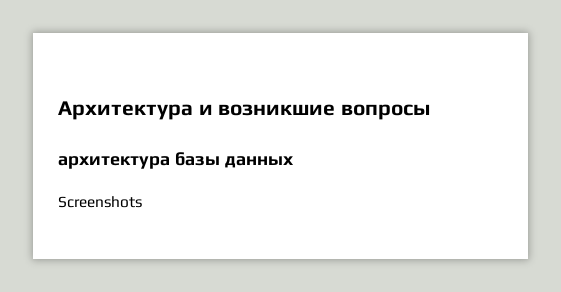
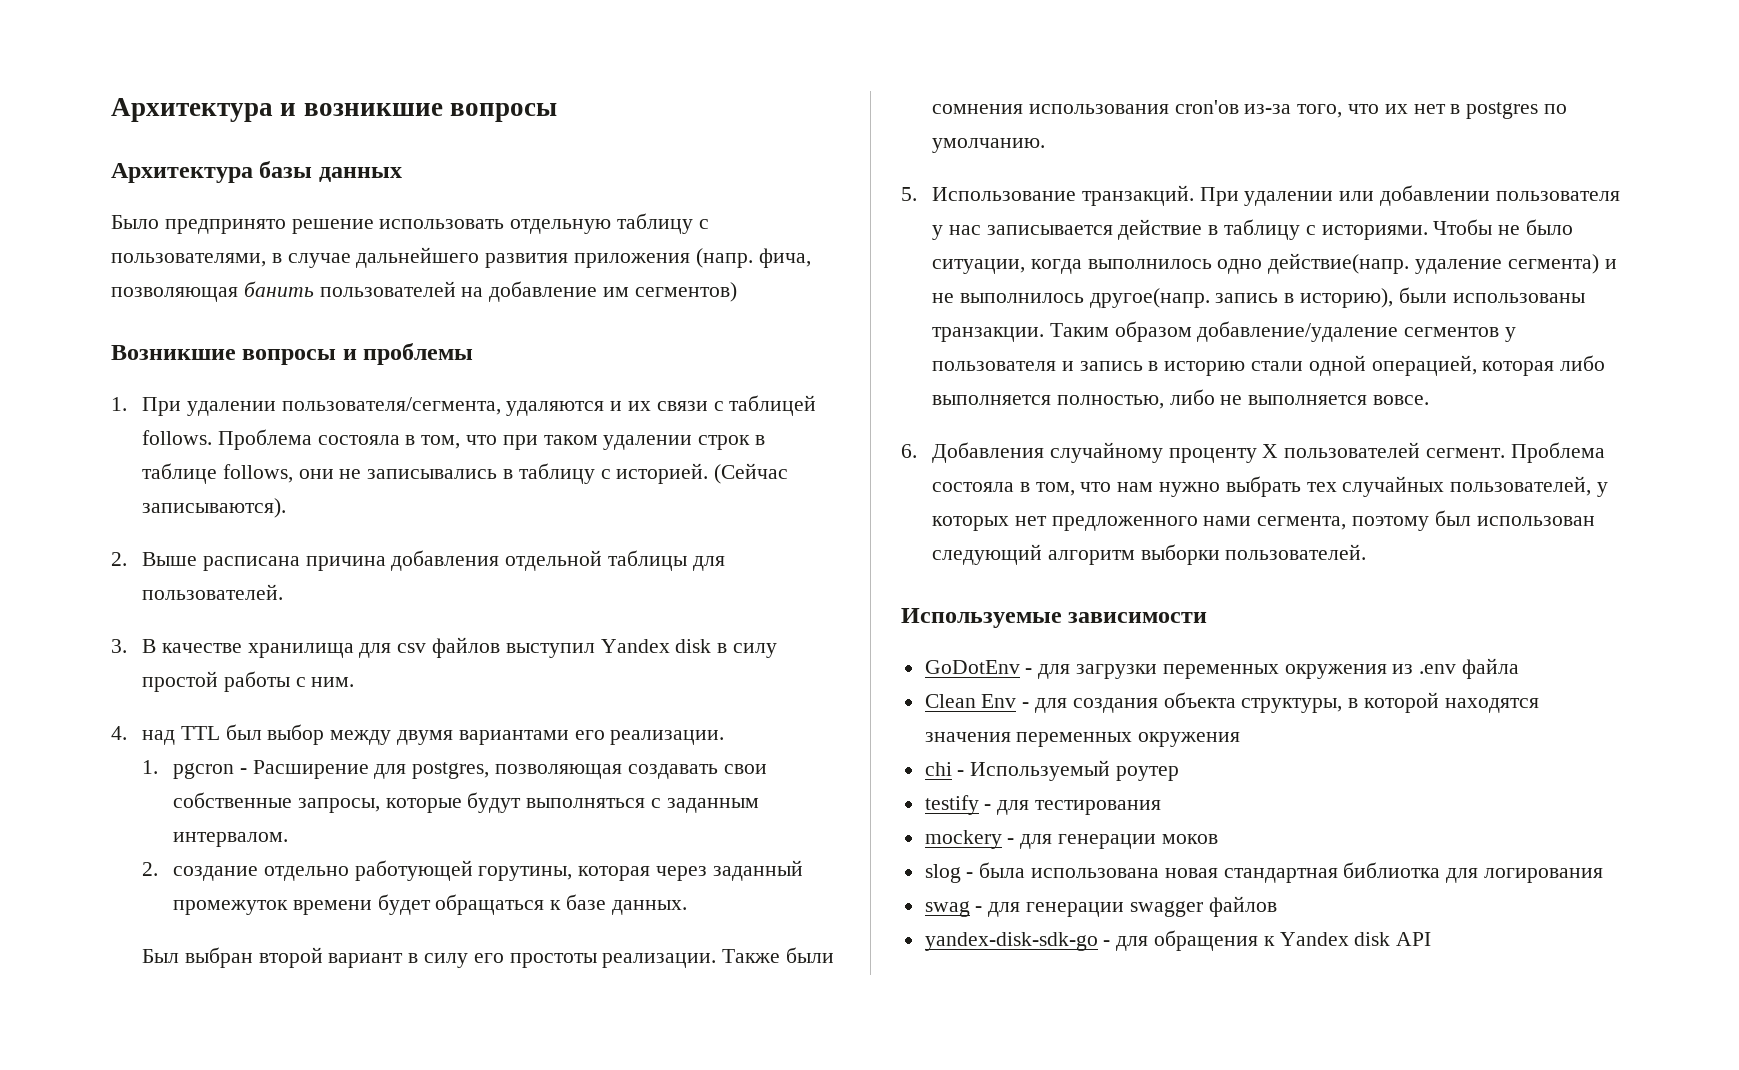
[58,156,170,169] архитектура -> [111,163,253,183] Архитектура
[58,196,142,208] Screenshots -> [111,213,709,234] [111,247,811,268] [111,281,737,302] [111,343,474,365] [111,395,817,416] [141,429,766,450] [141,463,789,484] [141,498,286,518] [111,550,725,571] [141,584,283,600] [111,637,778,658] [141,671,355,692] [111,724,725,745] [141,760,767,779] [172,792,759,813] [172,832,288,847] [141,860,803,881] [172,894,687,915] [141,947,835,968] [931,100,1568,119] [931,138,1045,153] [901,185,1620,206] [931,219,1574,240] [931,253,1617,274] [931,287,1585,308] [931,321,1516,342] [931,355,1606,376] [931,389,1429,409] [901,442,1605,463] [931,476,1609,497] [931,510,1595,531] [931,544,1367,565] [901,608,1208,628] [924,658,1520,679] [924,692,1539,713] [924,732,1241,747] [924,760,1180,781] [924,795,1162,815] [924,830,1218,849] [924,862,1604,883] [924,896,1277,917] [924,930,1432,951] Было предпринято решение использовать отдельную таблицу с пользователями, в случае дальнейшего развития приложения (напр. фича, позволяющая банить пользователей на добавление им сегментов) // Возникшие вопросы и проблемы // 1. При удалении пользователя/сегмента, удаляются и их связи с таблицей follows. Проблема состояла в том, что при таком удалении строк в таблице follows, они не записывались в таблицу с историей. (Сейчас записываются). // 2. Выше расписана причина добавления отдельной таблицы для пользователей. // 3. В качестве хранилища для csv файлов выступил Yandex disk в силу простой работы с ним. // 4. над TTL был выбор между двумя вариантами его реализации. // 1. pgcron - Расширение для postgres, позволяющая создавать свои собственные запросы, которые будут выполняться с заданным интервалом. // 2. создание отдельно работующей горутины, которая через заданный промежуток времени будет обращаться к базе данных. // Был выбран второй вариант в силу его простоты реализации. Также были сомнения использования cron'ов из-за того, что их нет в postgres по умолчанию. // 5. Использование транзакций. При удалении или добавлении пользователя у нас записывается действие в таблицу с историями. Чтобы не было ситуации, когда выполнилось одно действие(напр. удаление сегмента) и не выполнилось другое(напр. запись в историю), были использованы транзакции. Таким образом добавление/удаление сегментов у пользователя и запись в историю стали одной операцией, которая либо выполняется полностью, либо не выполняется вовсе. // 6. Добавления случайному проценту X пользователей сегмент. Проблема состояла в том, что нам нужно выбрать тех случайных пользователей, у которых нет предложенного нами сегмента, поэтому был использован следующий алгоритм выборки пользователей. // Используемые зависимости // GoDotEnv - для загрузки переменных окружения из .env файла // Clean Env - для создания объекта структуры, в которой находятся значения переменных окружения // chi - Используемый роутер // testify - для тестирования // mockery - для генерации моков // slog - была использована новая стандартная библиотка для логирования // swag - для генерации swagger файлов // yandex-disk-sdk-go - для обращения к Yandex disk API

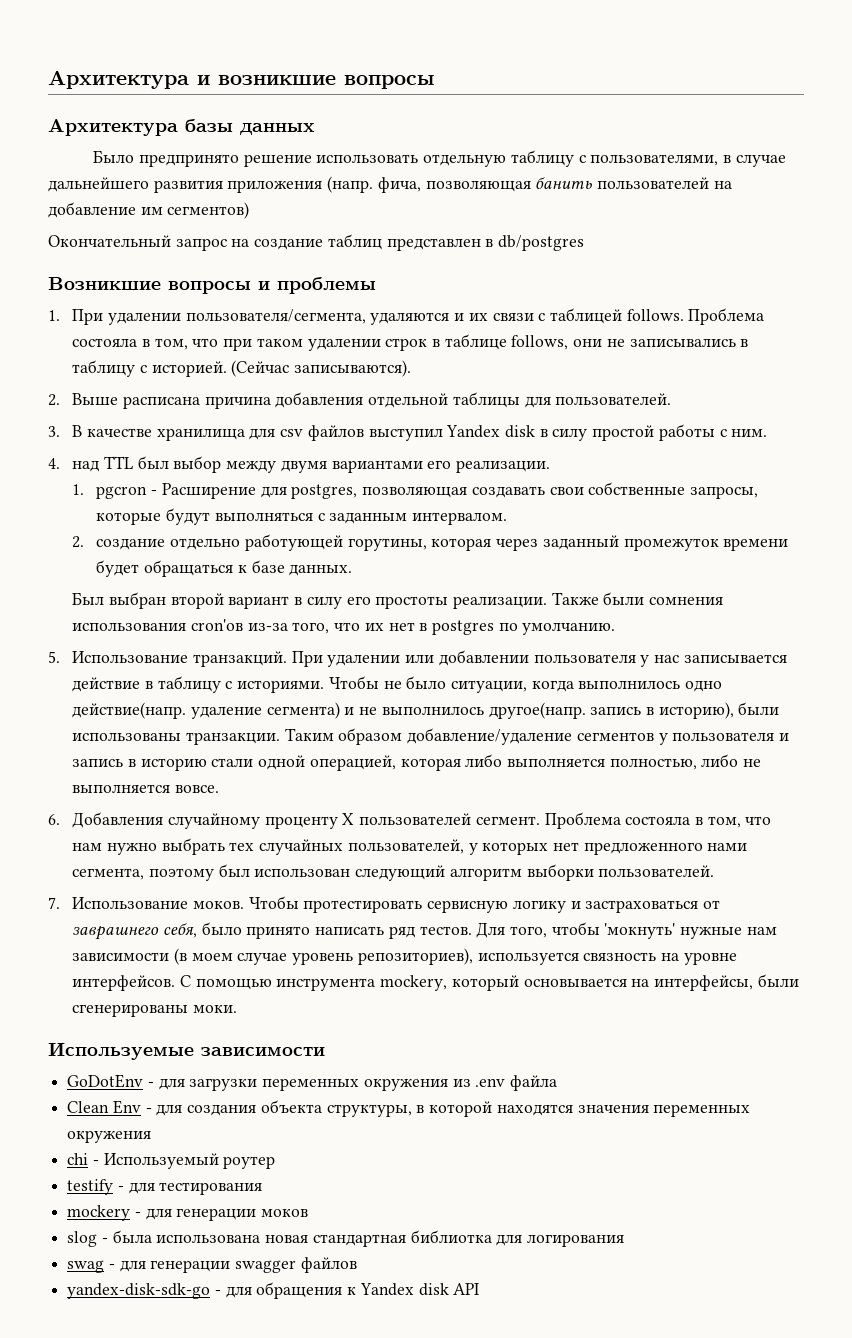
(737, 292) none -> [48,234,585,251] // Окончательный запрос на создание таблиц представлен в db/postgres
(1367, 552) none -> [48,896,721,913] [72,922,777,940] [72,948,737,965] [72,974,799,991] [72,1004,237,1017] // 7. Использование моков. Чтобы протестировать сервисную логику и застраховаться от заврашнего себя, было принято написать ряд тестов. Для того, чтобы 'мокнуть' нужные нам зависимости (в моем случае уровень репозиториев), используется связность на уровне интерфейсов. С помощью инструмента mockery, который основывается на интерфейсы, были сгенерированы моки.

